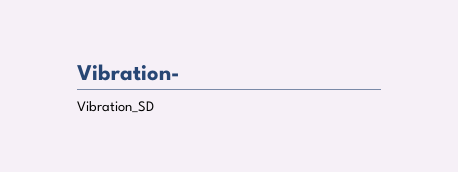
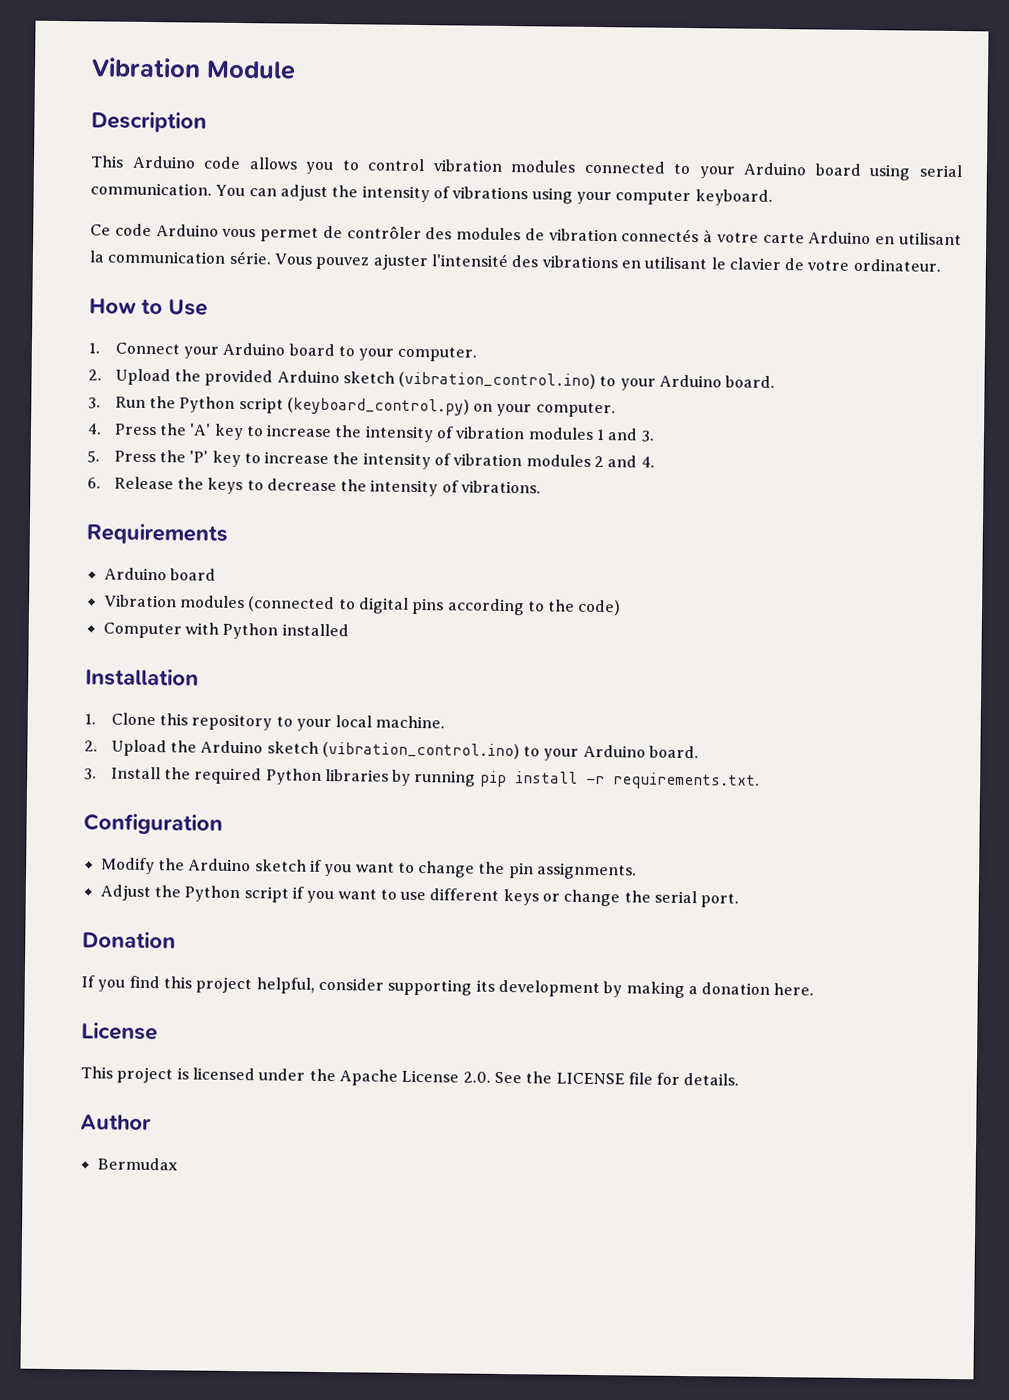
[77,64,180,81] [77,101,154,113] Vibration- // Vibration_SD -> [91,57,296,80] [91,111,207,133] [90,155,963,181] [90,182,773,206] [90,223,962,246] [89,250,941,272] [89,298,208,316] [88,342,478,362] [88,368,776,391] [88,396,616,418] [87,423,655,443] [87,450,655,470] [87,476,542,497] [86,523,228,545] [103,567,216,581] [103,594,622,616] [102,622,349,640] [85,668,199,687] [84,712,446,732] [84,739,700,761] [84,766,760,790] [83,813,223,835] [100,857,638,880] [99,884,740,908] [82,931,176,949] [81,975,815,999] [81,1022,158,1041] [80,1066,740,1086] [80,1114,152,1131] [96,1157,178,1171] Vibration Module // Description // This Arduino code allows you to control vibration modules connected to your Arduino board using serial communication. You can adjust the intensity of vibrations using your computer keyboard. // Ce code Arduino vous permet de contrôler des modules de vibration connectés à votre carte Arduino en utilisant la communication série. Vous pouvez ajuster l'intensité des vibrations en utilisant le clavier de votre ordinateur. // How to Use // 1. Connect your Arduino board to your computer. // 2. Upload the provided Arduino sketch (vibration_control.ino) to your Arduino board. // 3. Run the Python script (keyboard_control.py) on your computer. // 4. Press the 'A' key to increase the intensity of vibration modules 1 and 3. // 5. Press the 'P' key to increase the intensity of vibration modules 2 and 4. // 6. Release the keys to decrease the intensity of vibrations. // Requirements // Arduino board // Vibration modules (connected to digital pins according to the code) // Computer with Python installed // Installation // 1. Clone this repository to your local machine. // 2. Upload the Arduino sketch (vibration_control.ino) to your Arduino board. // 3. Install the required Python libraries by running pip install -r requirements.txt. // Configuration // Modify the Arduino sketch if you want to change the pin assignments. // Adjust the Python script if you want to use different keys or change the serial port. // Donation // If you find this project helpful, consider supporting its development by making a donation here. // License // This project is licensed under the Apache License 2.0. See the LICENSE file for details. // Author // Bermudax

